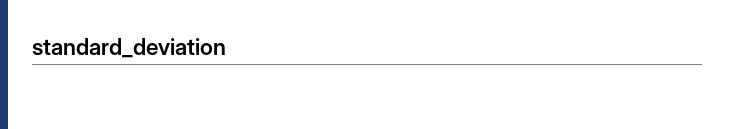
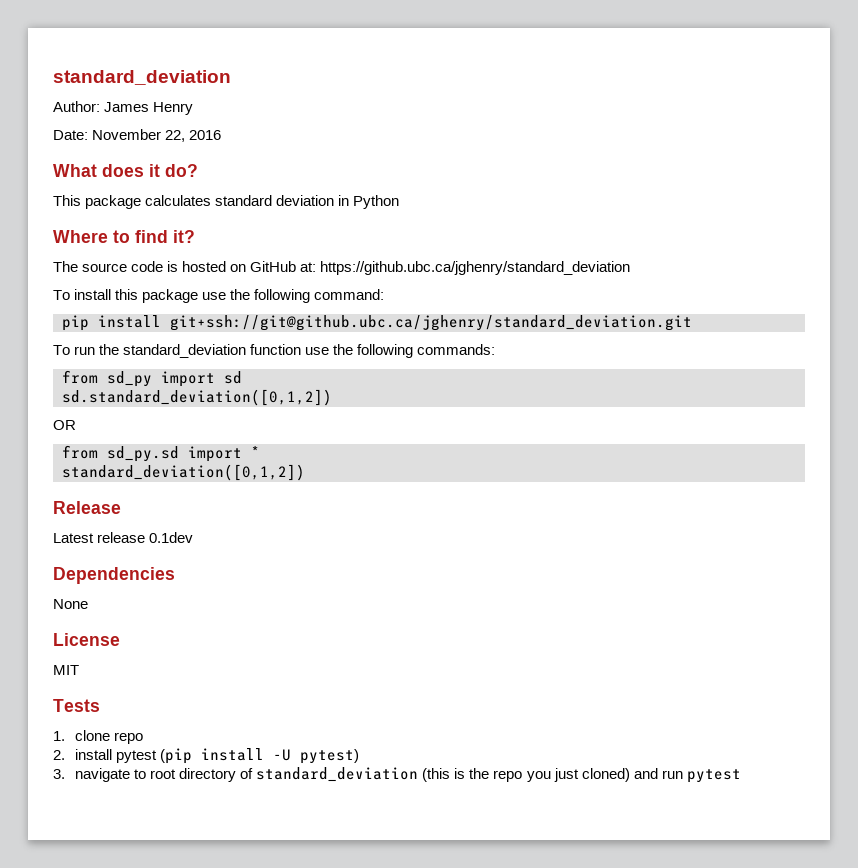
[32,38,226,58] standard_deviation -> [53,70,231,85] [53,101,194,115] [53,129,222,142] [53,164,198,177] [53,195,400,209] [53,230,195,243] [53,261,631,275] [53,289,385,303] [62,315,692,331] [53,344,496,358] [62,370,242,387] [62,389,332,406] [53,420,76,430] [62,445,260,462] [62,464,305,481] [53,501,121,514] [53,532,194,543] [53,567,175,584] [53,599,88,609] [53,633,120,646] [53,665,79,675] [53,699,100,712] [53,730,144,744] [53,748,360,764] [53,767,741,783] standard_deviation // Author: James Henry // Date: November 22, 2016 // What does it do? // This package calculates standard deviation in Python // Where to find it? // The source code is hosted on GitHub at: https://github.ubc.ca/jghenry/standard_deviation // To install this package use the following command: // pip install git+ssh://git@github.ubc.ca/jghenry/standard_deviation.git // To run the standard_deviation function use the following commands: // from sd_py import sd // sd.standard_deviation([0,1,2]) // OR // from sd_py.sd import * // standard_deviation([0,1,2]) // Release // Latest release 0.1dev // Dependencies // None // License // MIT // Tests // 1. clone repo // 2. install pytest (pip install -U pytest) // 3. navigate to root directory of standard_deviation (this is the repo you just cloned) and run pytest

